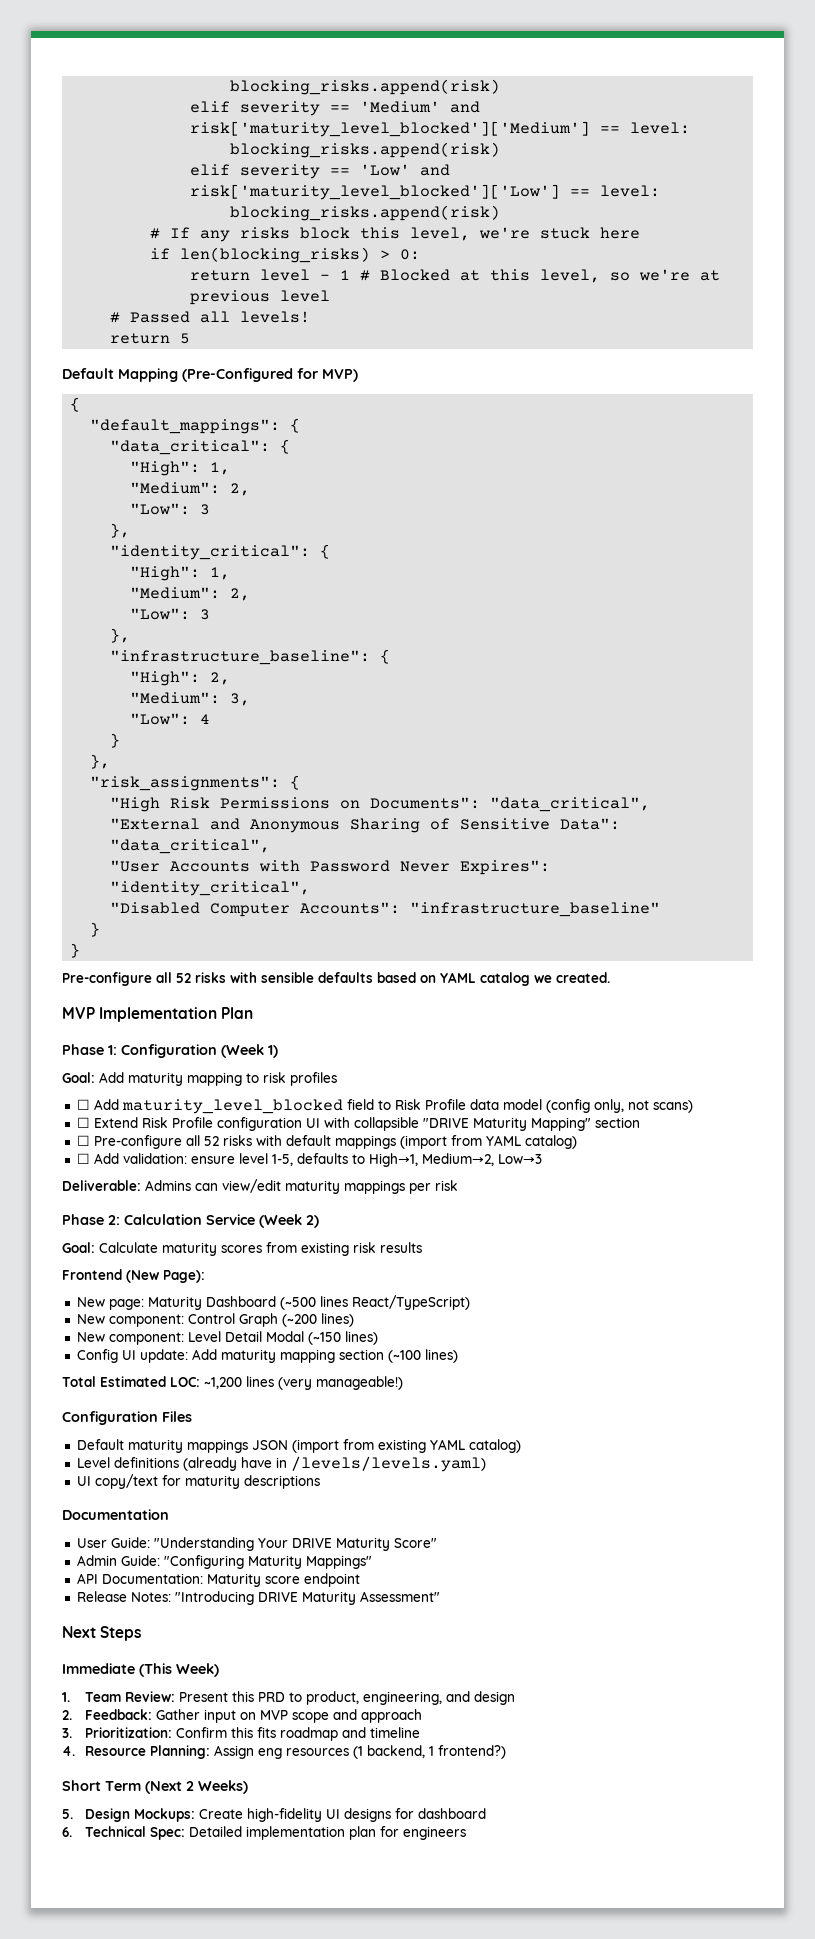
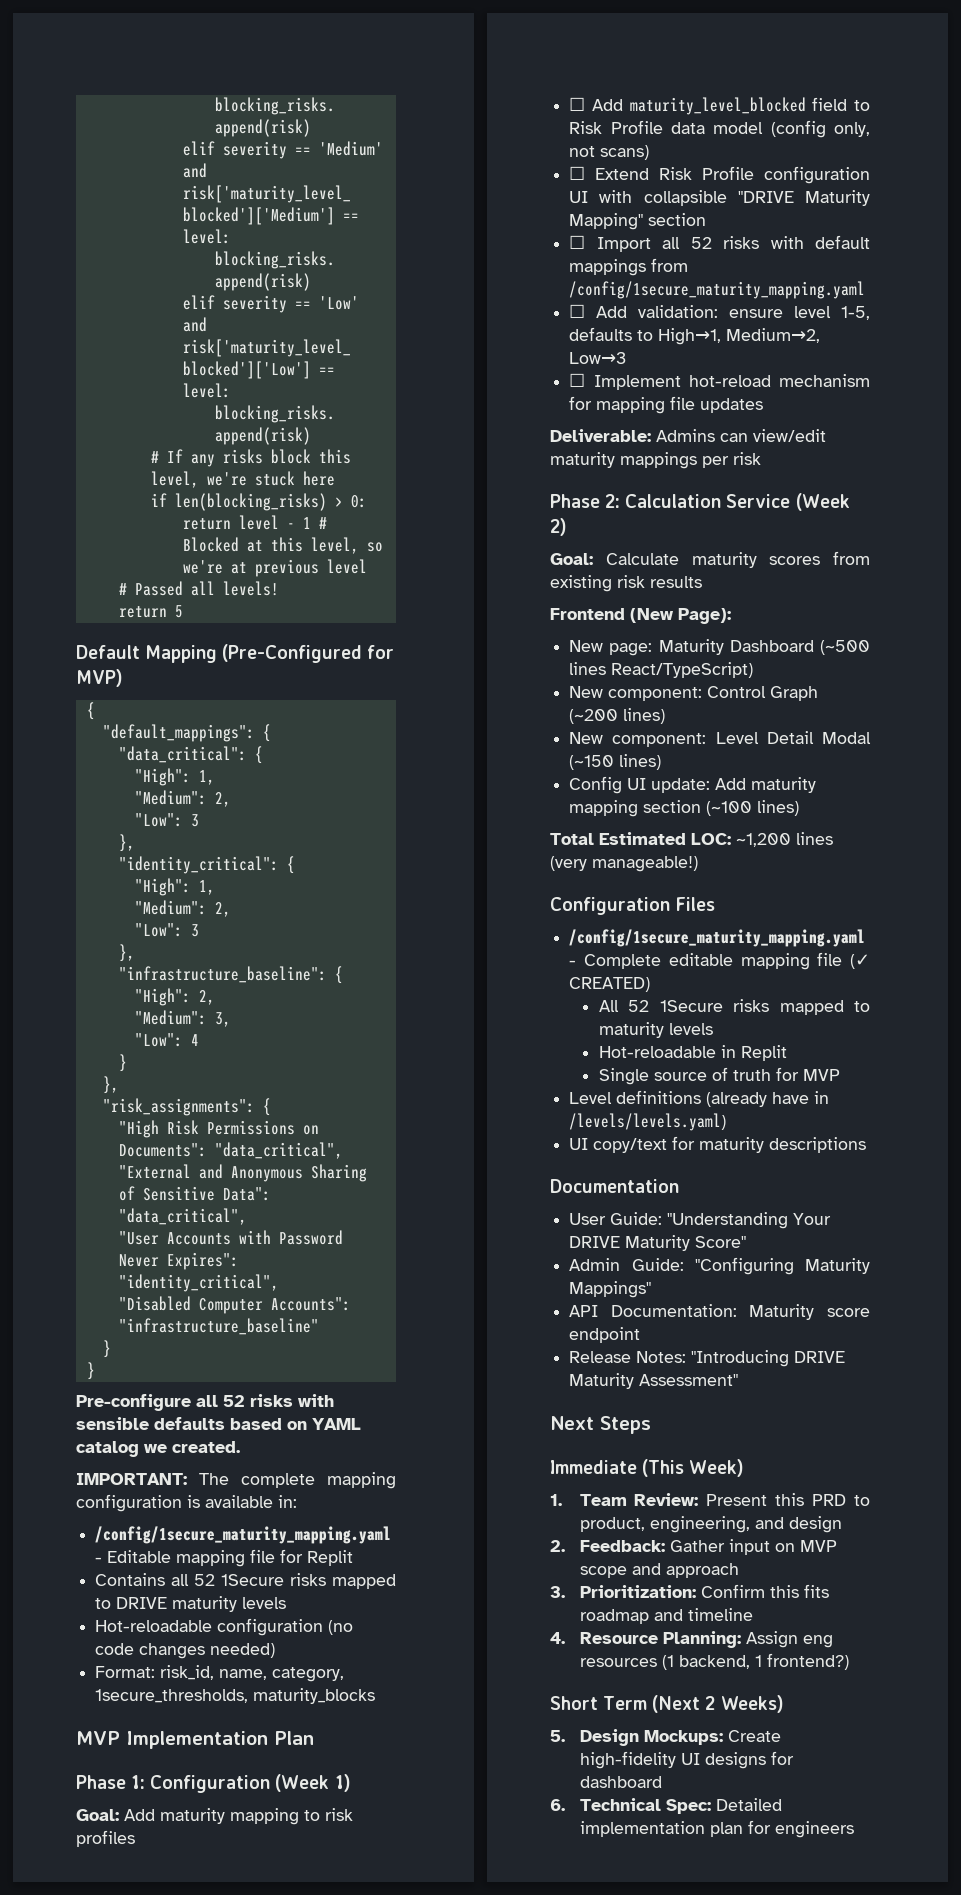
(610, 977) none -> [76,1472,396,1489] [76,1494,297,1512] [95,1526,392,1544] [95,1549,354,1567] [95,1573,396,1589] [95,1596,287,1612] [95,1618,354,1636] [95,1643,276,1659] [95,1665,345,1682] [95,1688,376,1704] // IMPORTANT: The complete mapping configuration is available in: // /config/1secure_maturity_mapping.yaml - Editable mapping file for Replit // Contains all 52 1Secure risks mapped to DRIVE maturity levels // Hot-reloadable configuration (no code changes needed) // Format: risk_id, name, category, 1secure_thresholds, maturity_blocks
[93,1135,182,1149] Pre-configure -> [596,237,651,252] Import
[399,1135,577,1149] (import from YAML catalog) -> [651,258,689,272] [569,281,866,299] from /config/1secure_maturity_mapping.yaml
(542, 1159) none -> [569,373,870,390] [569,396,764,414] // ☐ Implement hot-reload mechanism for mapping file updates
[76,1439,521,1453] Default maturity mappings JSON (import from existing YAML catalog) -> [569,929,866,947] [569,952,870,970] [569,977,651,992] [598,999,870,1015] [598,1022,713,1038] [598,1045,787,1061] [598,1067,840,1085] /config/1secure_maturity_mapping.yaml - Complete editable mapping file (✓ CREATED) // All 52 1Secure risks mapped to maturity levels // Hot-reloadable in Replit // Single source of truth for MVP

